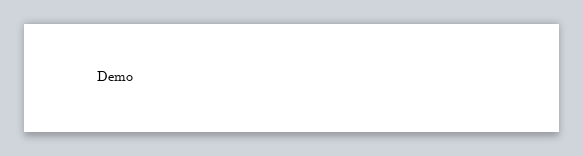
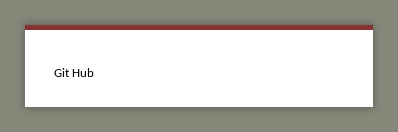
[97,71,133,81] Demo -> [54,68,95,77] Git Hub

